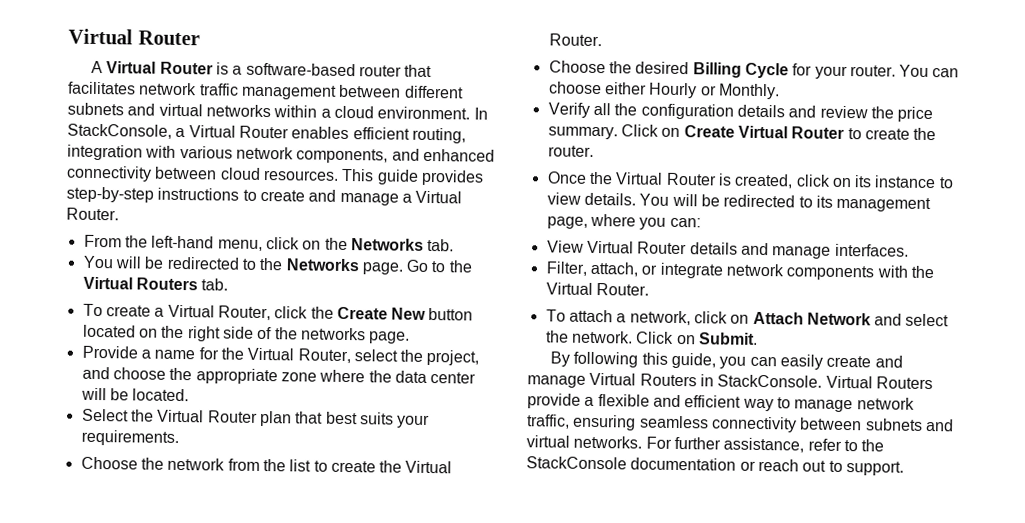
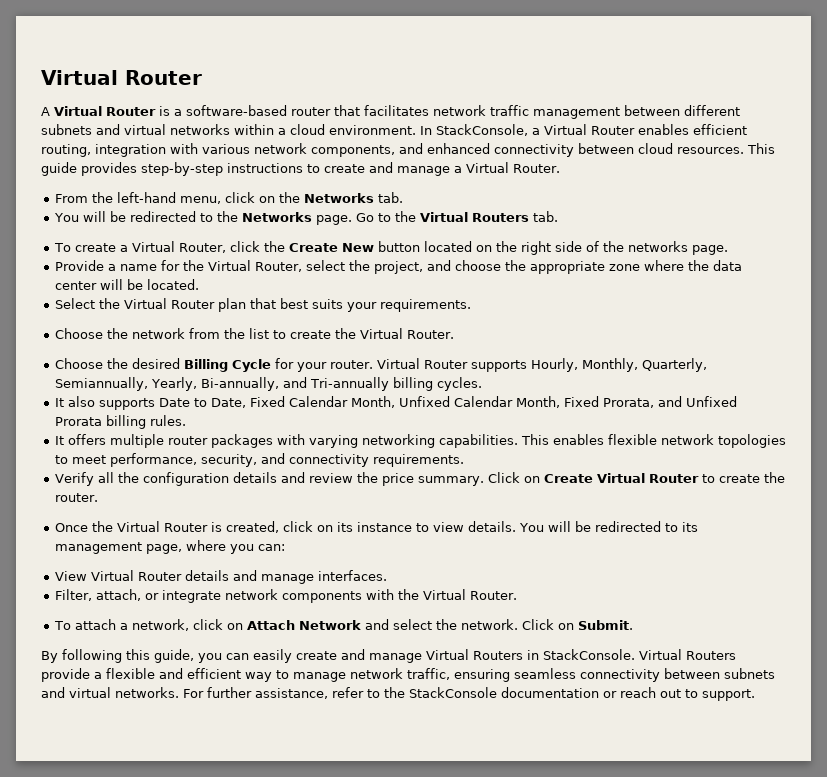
[899,64,960,78] [548,81,780,100] You can choose either Hourly or Monthly. -> [376,358,707,372] [54,377,482,391] [54,396,737,410] [54,415,186,429] [54,434,786,448] [54,453,464,467] Virtual Router supports Hourly, Monthly, Quarterly, Semiannually, Yearly, Bi-annually, and Tri-annually billing cycles. // It also supports Date to Date, Fixed Calendar Month, Unfixed Calendar Month, Fixed Prorata, and Unfixed Prorata billing rules. // It offers multiple router packages with varying networking capabilities. This enables flexible network topologies to meet performance, security, and connectivity requirements.

